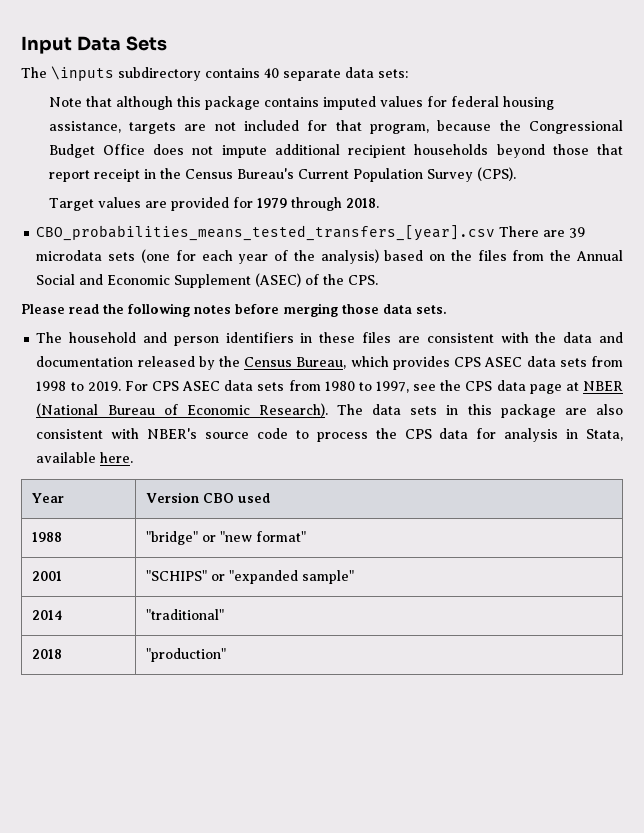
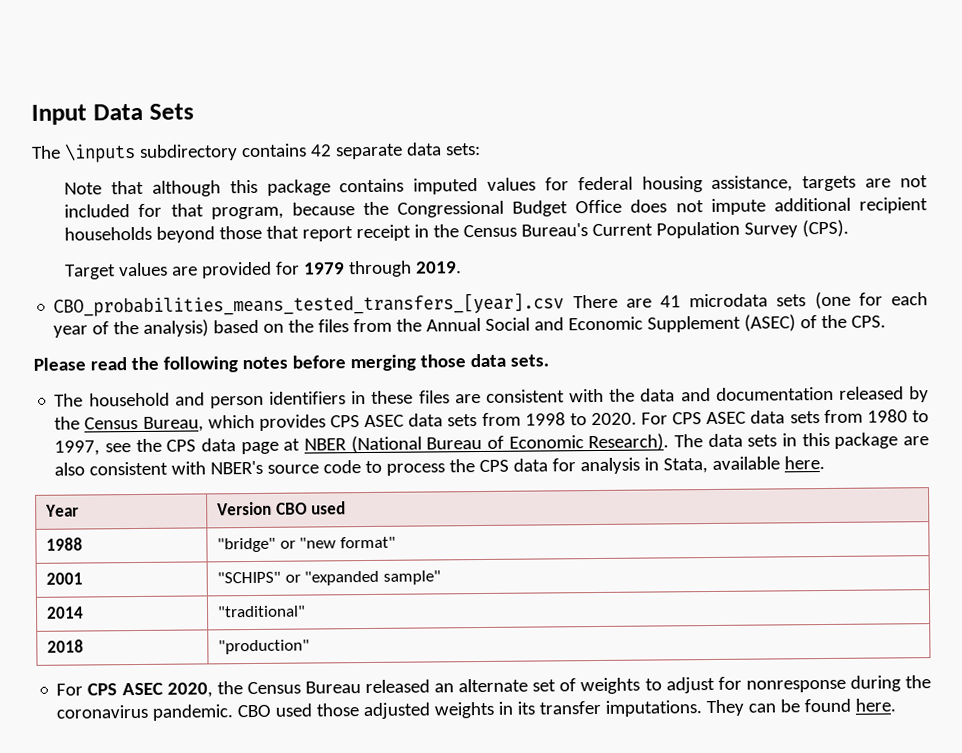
[264,68,279,78] 40 -> [309,144,332,157] 42
[345,198,379,208] 2018. -> [415,261,463,274] 2019.
[569,227,586,238] 39 -> [659,295,681,308] 41
[87,381,121,391] 2019. -> [590,412,637,426] 2020.
(226, 655) none -> [56,675,932,698] [56,698,897,721] // For CPS ASEC 2020, the Census Bureau released an alternate set of weights to adjust for nonresponse during the coronavirus pandemic. CBO used those adjusted weights in its transfer imputations. They can be found here.

